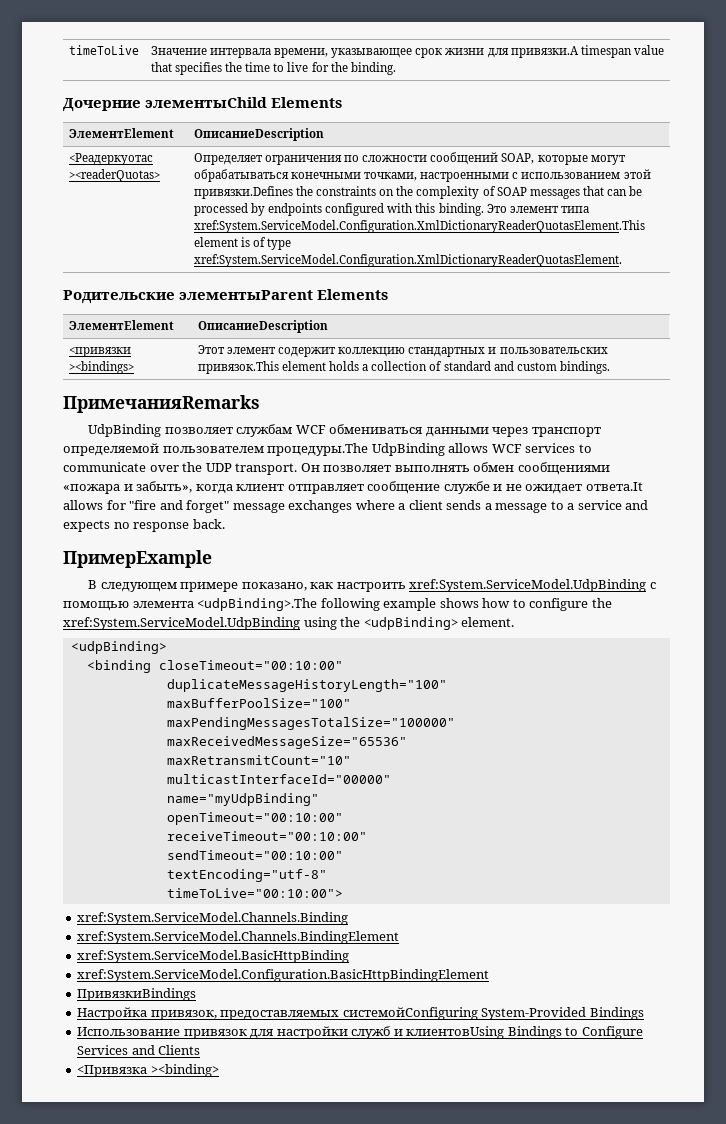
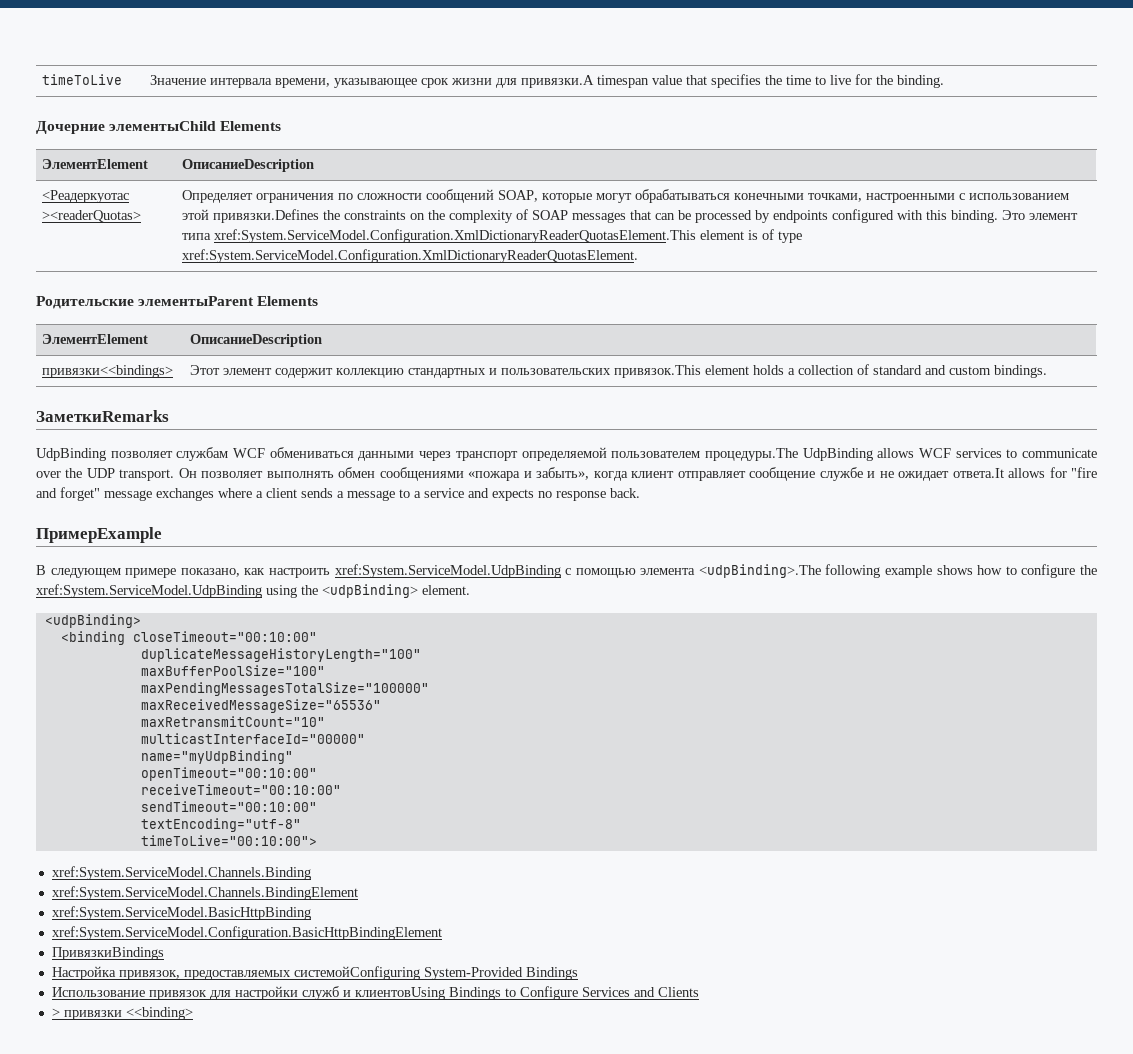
[68,347,131,357] [68,361,134,374] <привязки ><bindings> -> [42,365,174,378] привязки<<bindings>
[63,395,260,413] ПримечанияRemarks -> [36,410,169,422] ЗаметкиRemarks
[77,1064,219,1077] <Привязка ><binding> -> [51,1007,193,1020] > привязки <<binding>

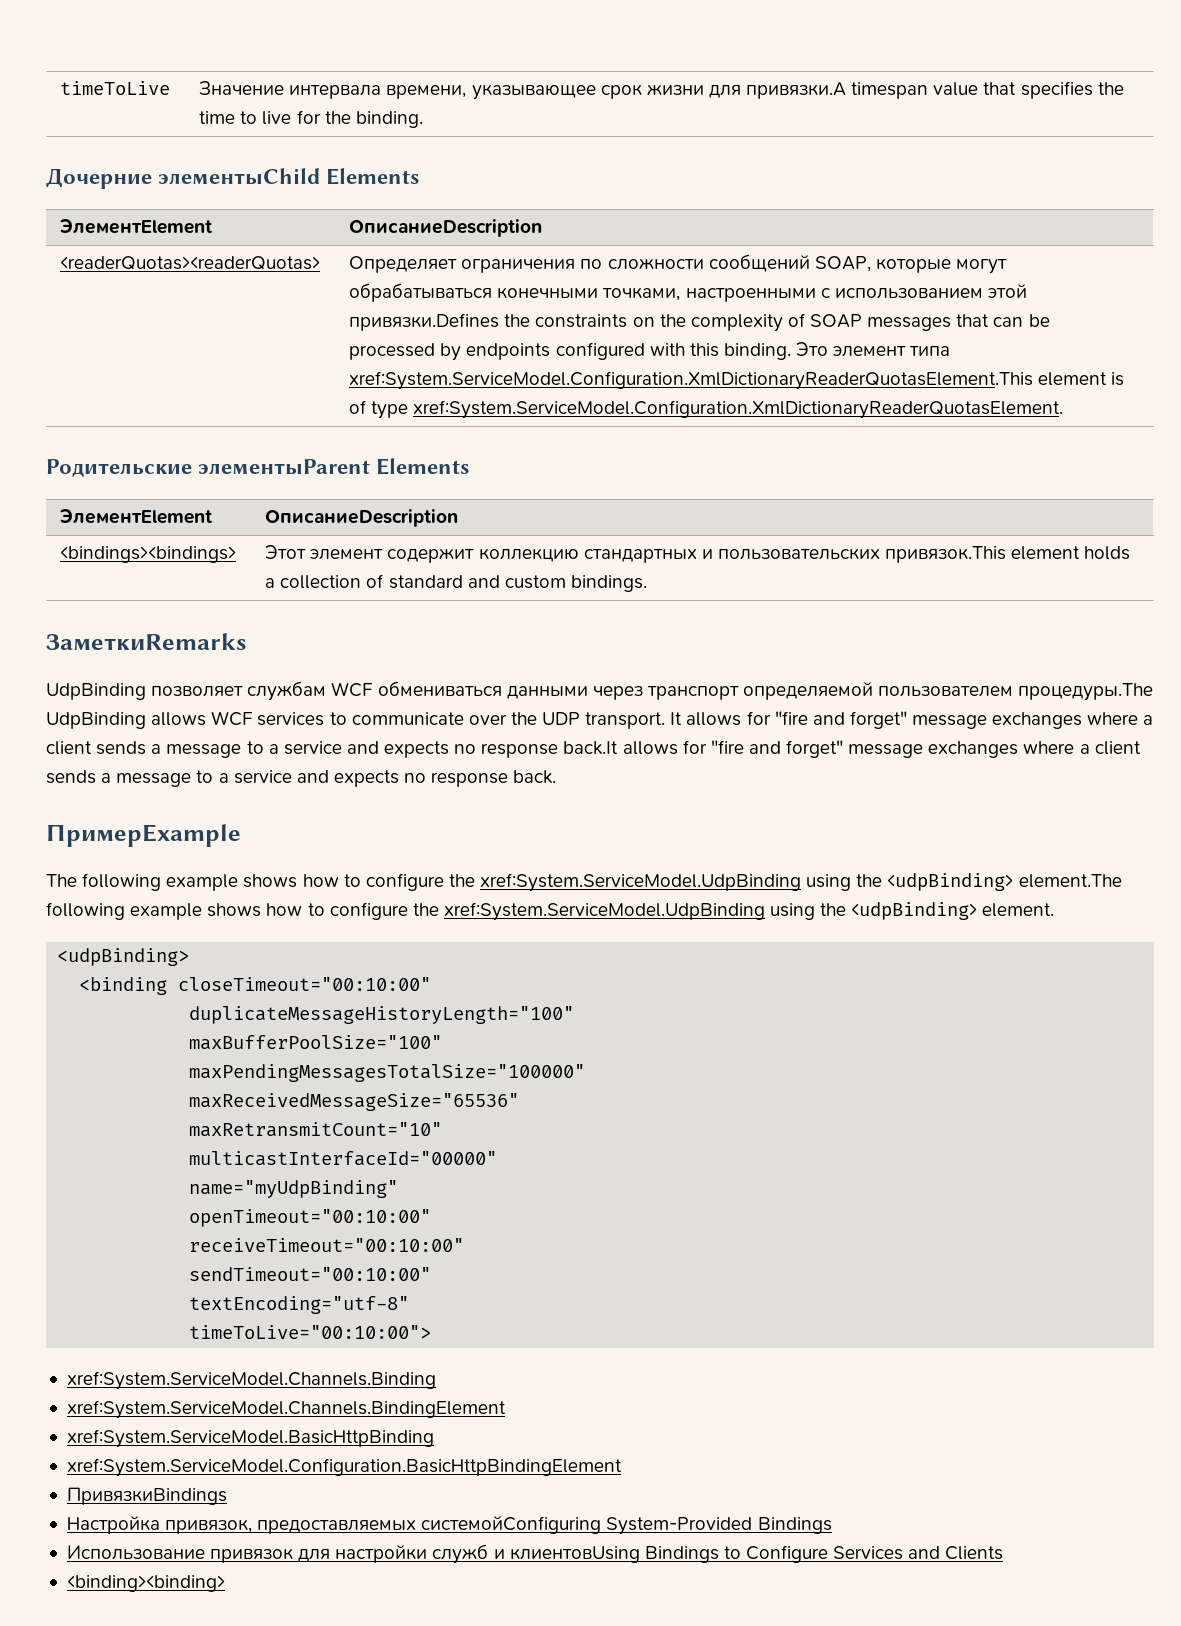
[42,190,130,203] [42,210,142,222] <Реадеркуотас ><readerQuotas> -> [60,256,321,270] <readerQuotas><readerQuotas>
[42,365,174,378] привязки<<bindings> -> [60,546,237,563] <bindings><bindings>
[178,467,1004,481] Он позволяет выполнять обмен сообщениями «пожара и забыть», когда клиент отправляет сообщение службе и не ожидает ответа.It -> [670,711,1154,729] [46,741,619,758] It allows for "fire and forget" message exchanges where a client sends a message to a service and expects no response back.It
[36,564,821,578] В следующем примере показано, как настроить xref:System.ServiceModel.UdpBinding с помощью элемента <udpBinding>.The -> [46,873,1122,892] The following example shows how to configure the xref:System.ServiceModel.UdpBinding using the <udpBinding> element.The
[51,1007,193,1020] > привязки <<binding> -> [66,1575,225,1592] <binding><binding>

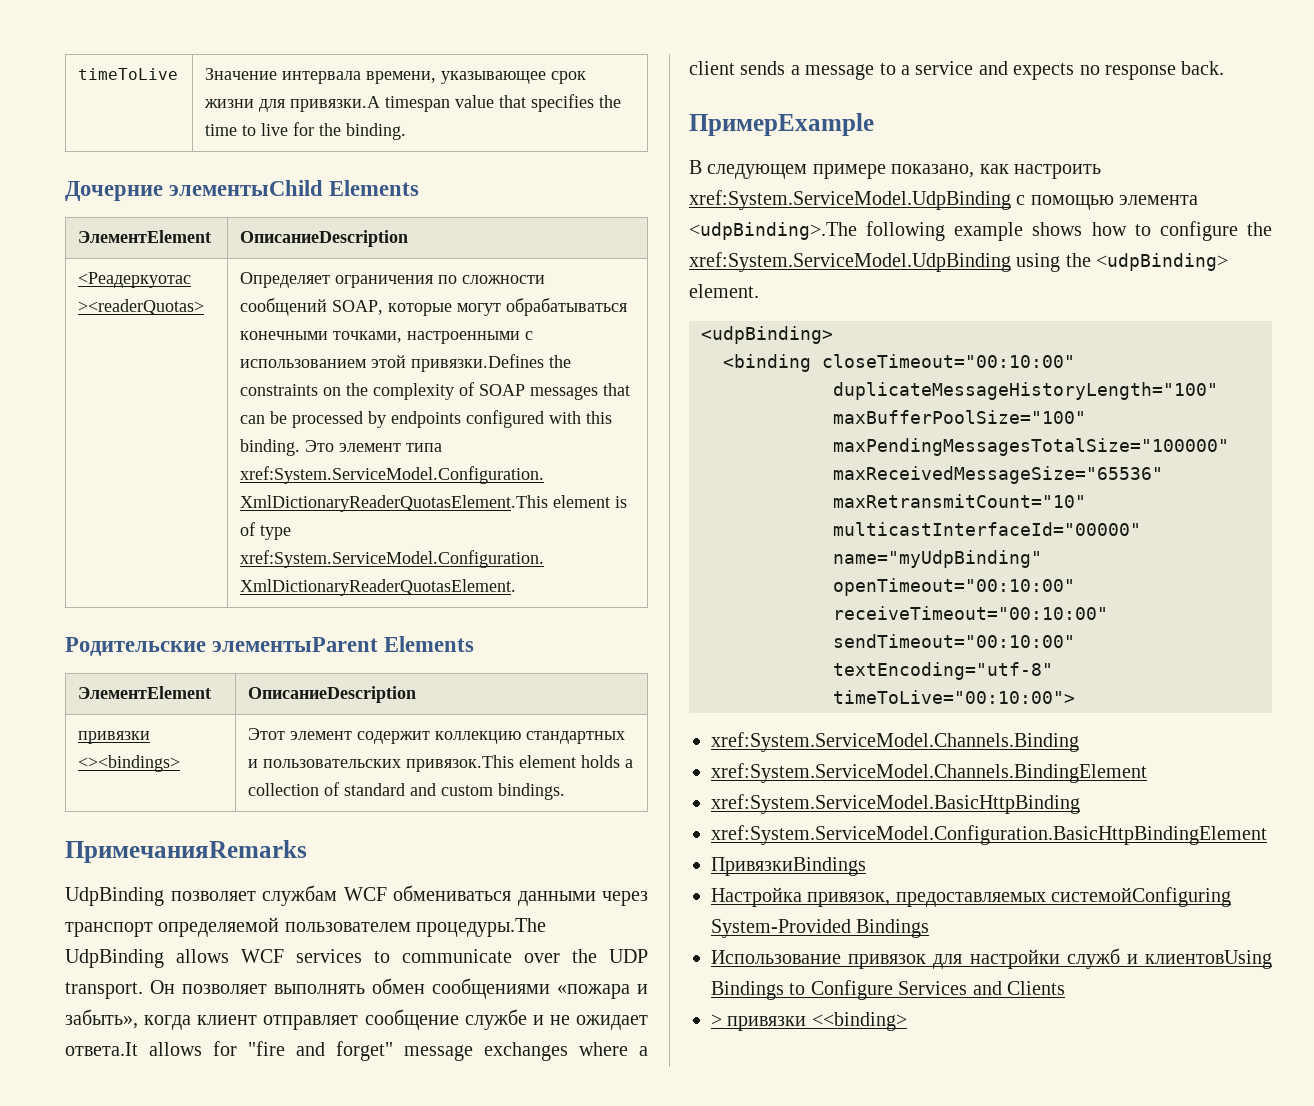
[60,256,321,270] <readerQuotas><readerQuotas> -> [78,272,192,288] [78,299,205,315] <Реадеркуотас ><readerQuotas>
[60,546,237,563] <bindings><bindings> -> [78,731,151,744] [78,755,181,772] привязки <><bindings>
[46,633,246,651] ЗаметкиRemarks -> [65,840,307,863] ПримечанияRemarks
[670,711,1154,729] [46,741,619,758] It allows for "fire and forget" message exchanges where a client sends a message to a service and expects no response back.It -> [150,978,648,999] [65,1009,648,1030] [65,1042,138,1056] Он позволяет выполнять обмен сообщениями «пожара и забыть», когда клиент отправляет сообщение службе и не ожидает ответа.It
[46,873,1122,892] The following example shows how to configure the xref:System.ServiceModel.UdpBinding using the <udpBinding> element.The -> [689,160,1101,179] [689,190,1199,210] [689,222,857,240] В следующем примере показано, как настроить xref:System.ServiceModel.UdpBinding с помощью элемента <udpBinding>.The
[66,1575,225,1592] <binding><binding> -> [711,1012,907,1031] > привязки <<binding>

